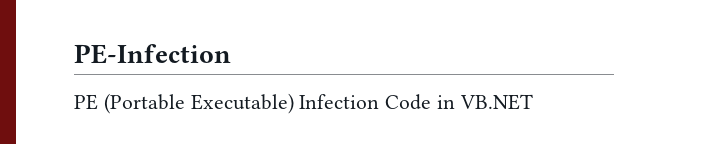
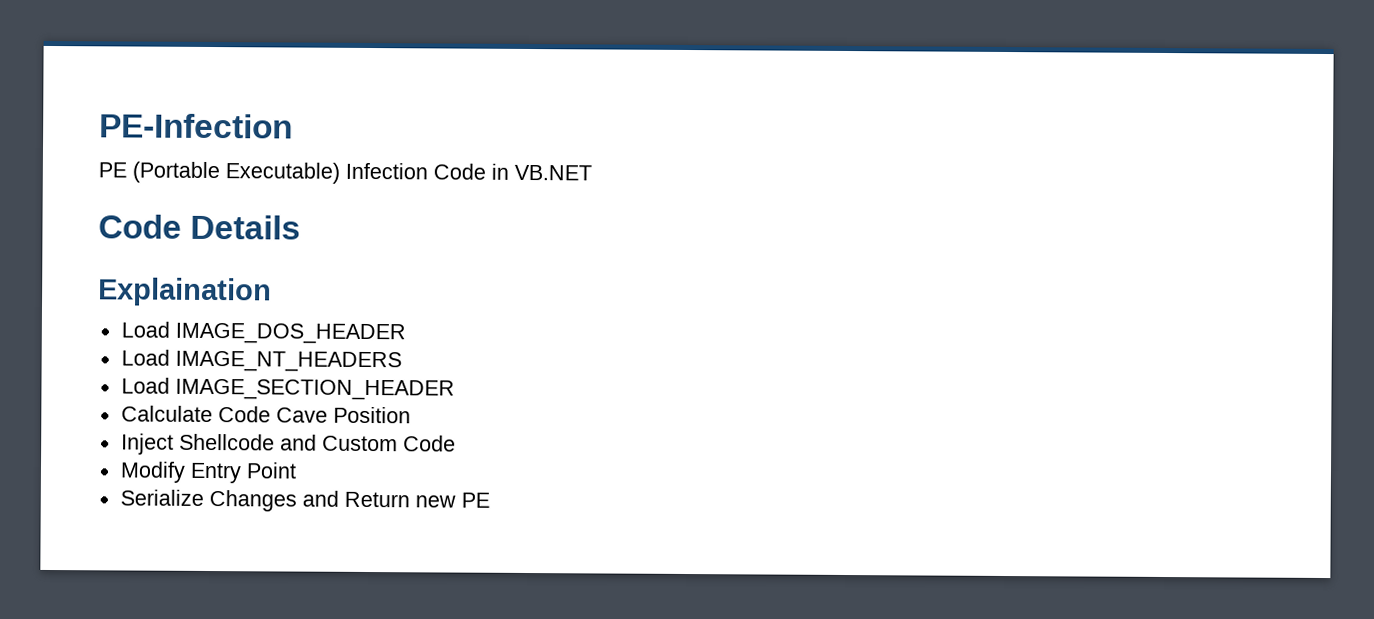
(533, 102) none -> [98,214,302,240] [98,277,272,307] [120,321,406,345] [120,349,402,373] [120,377,455,401] [120,405,411,424] [120,433,456,455] [119,461,297,484] [119,489,490,512] // Code Details // Explaination // Load IMAGE_DOS_HEADER // Load IMAGE_NT_HEADERS // Load IMAGE_SECTION_HEADER // Calculate Code Cave Position // Inject Shellcode and Custom Code // Modify Entry Point // Serialize Changes and Return new PE

